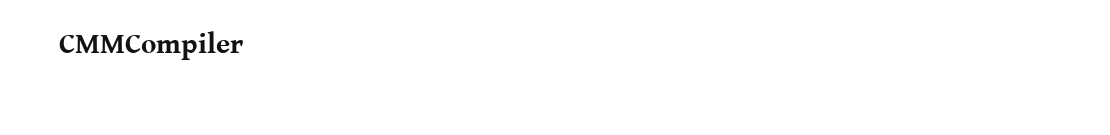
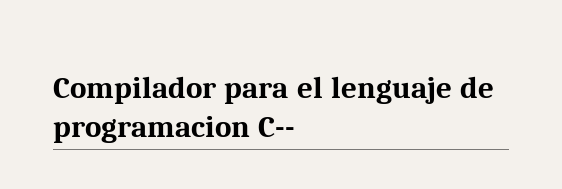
[59,31,243,60] CMMCompiler -> [53,76,495,104] [53,116,296,143] Compilador para el lenguaje de programacion C--

